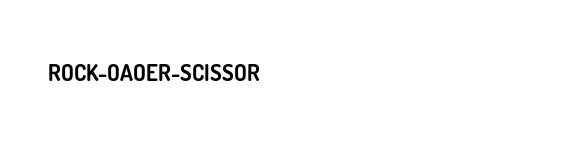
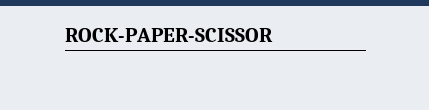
[48,64,260,81] ROCK-OAOER-SCISSOR -> [65,28,273,42] ROCK-PAPER-SCISSOR

